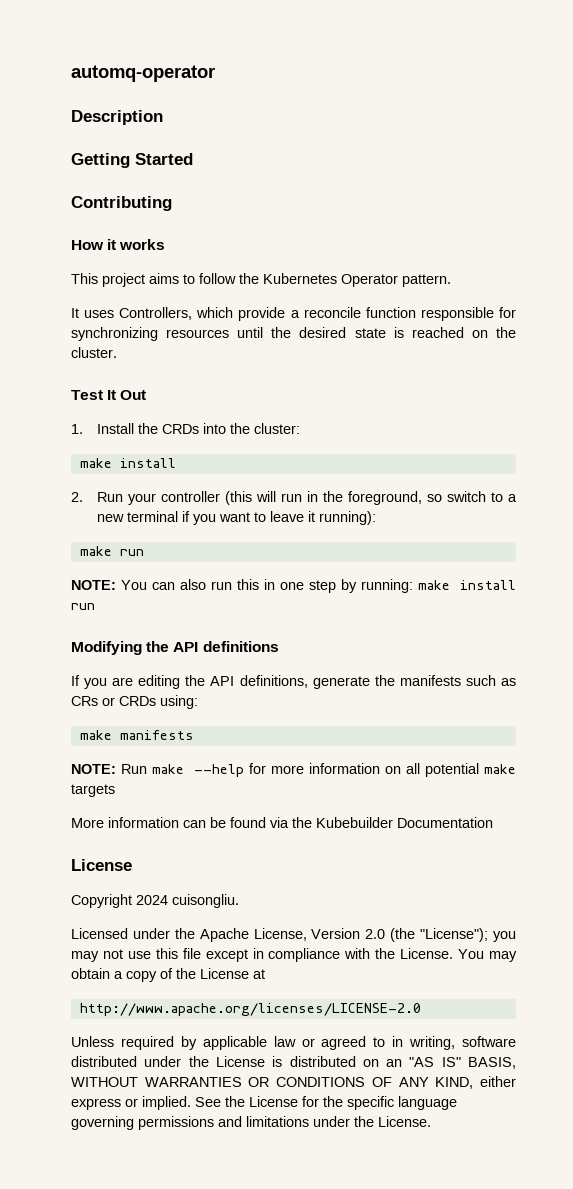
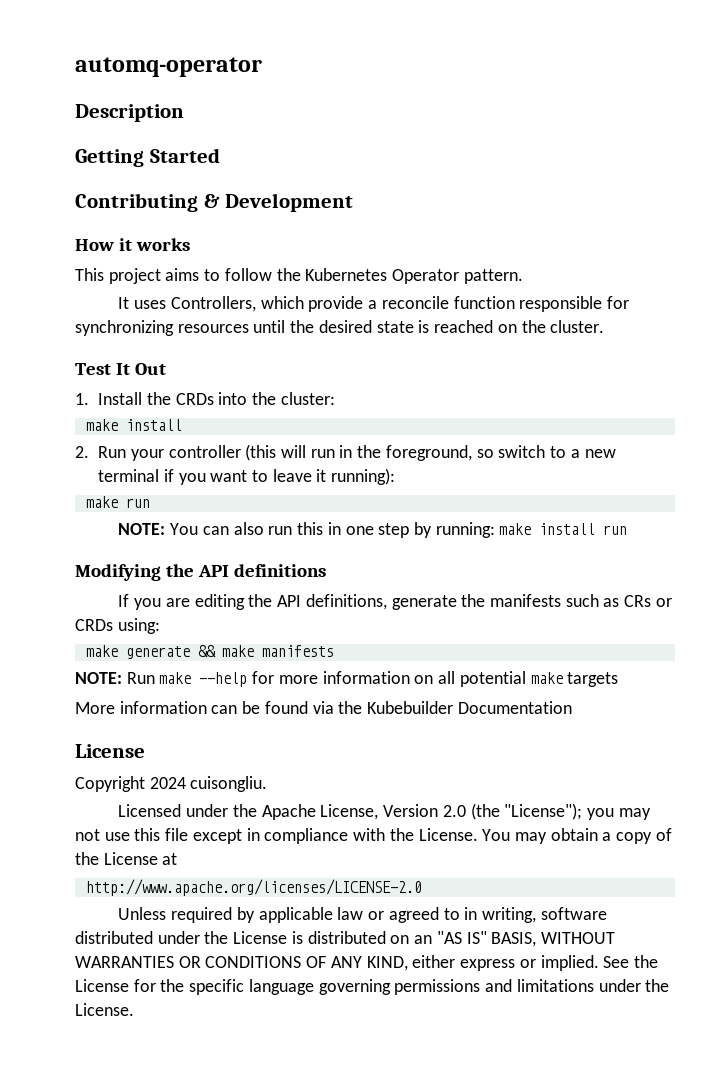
(172, 203) none -> [203,193,354,212] & Development
(112, 735) none -> [125,645,254,659] generate && make

